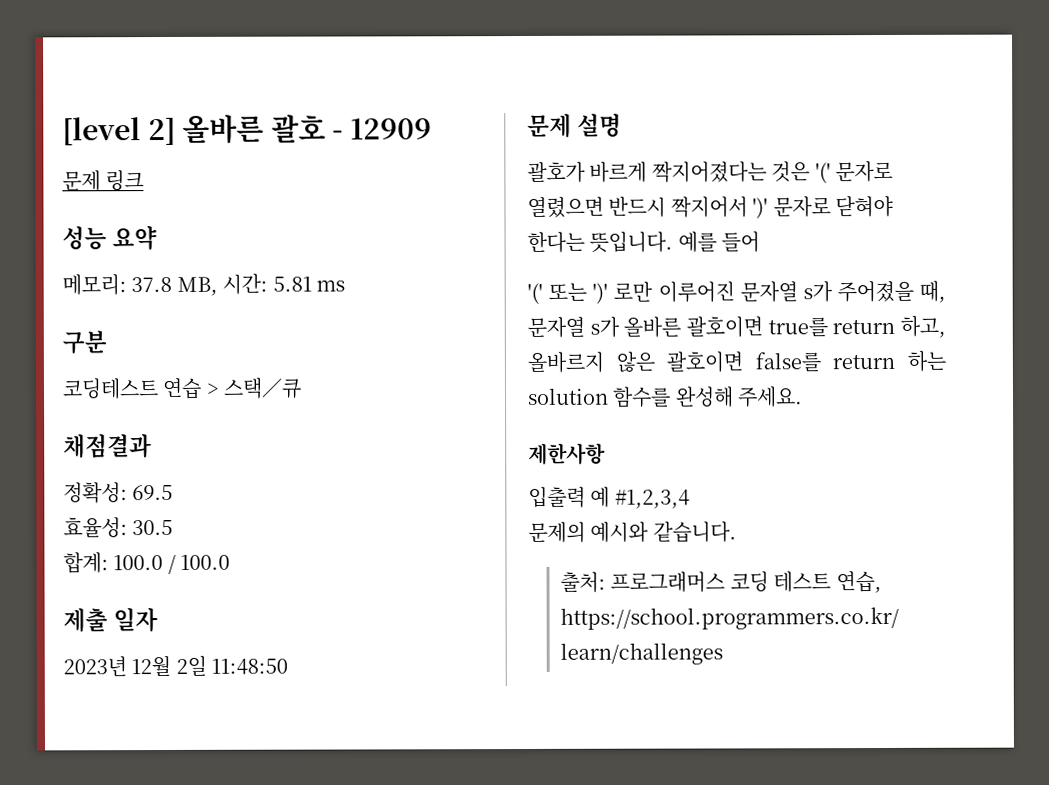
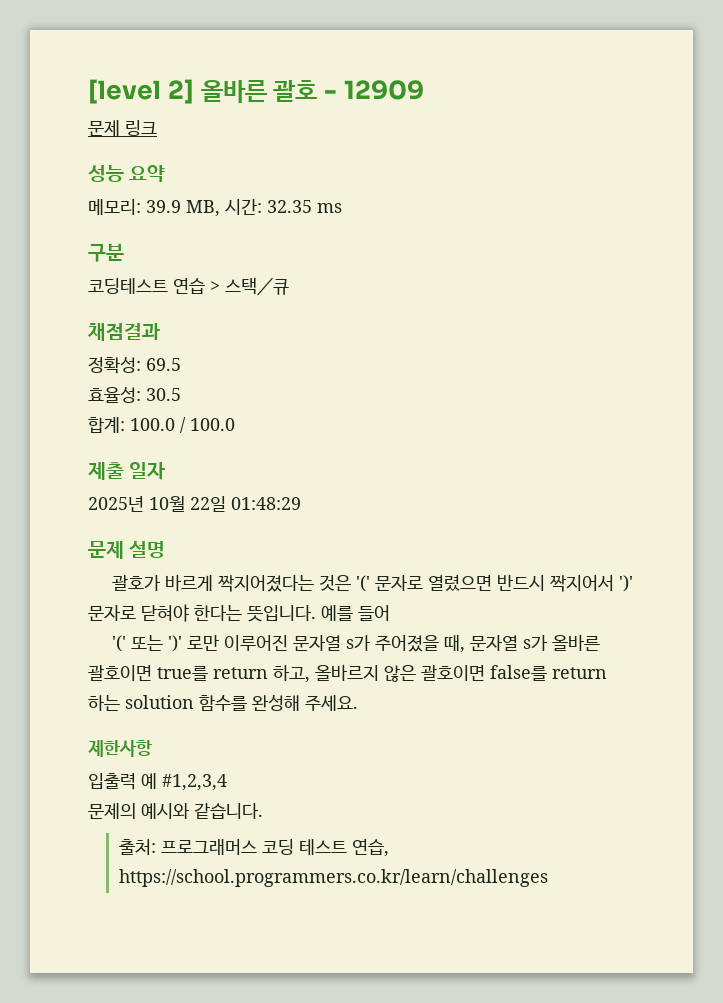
[131,276,173,293] 37.8 -> [146,200,181,213] 39.9
[272,276,312,292] 5.81 -> [267,200,312,213] 32.35
[63,654,289,677] 2023년 12월 2일 11:48:50 -> [88,496,301,512] 2025년 10월 22일 01:48:29

